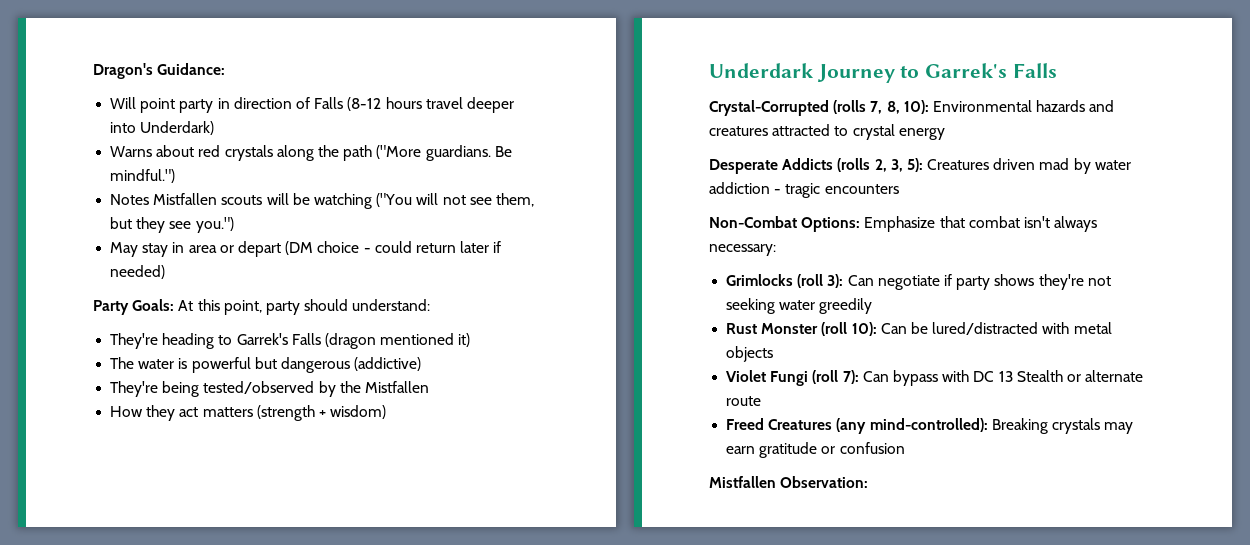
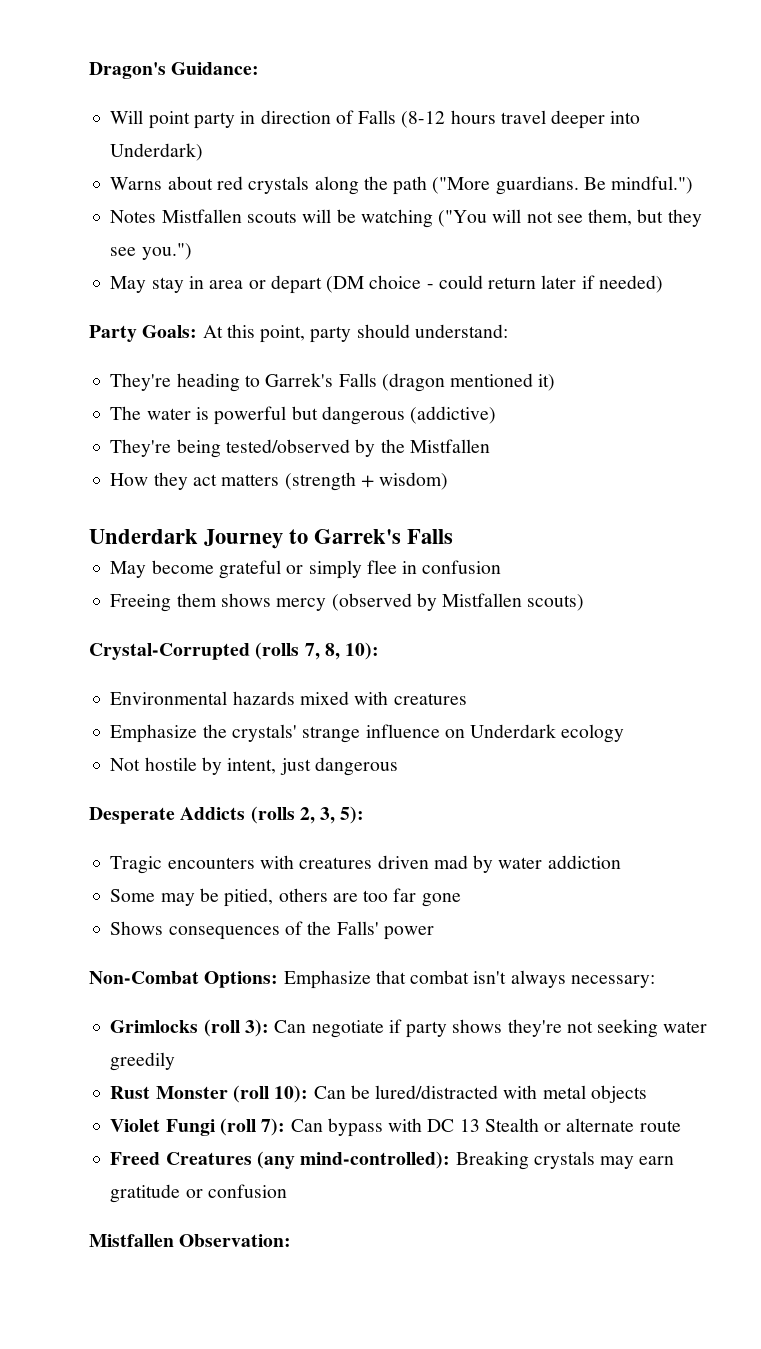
(1057, 70) none -> [110,560,502,579] [110,593,585,612] // May become grateful or simply flee in confusion // Freeing them shows mercy (observed by Mistfallen scouts)
(929, 107) none -> (380, 651) //
[1089,100,1115,112] [709,124,945,140] and creatures attracted to crystal energy -> [299,691,467,705] [110,724,625,743] [110,757,398,776] mixed with creatures // Emphasize the crystals' strange influence on Underdark ecology // Not hostile by intent, just dangerous
[927,159,990,170] Creatures -> [110,855,373,874] // Tragic encounters with creatures
[774,183,899,198] - tragic encounters -> [110,888,461,907] [110,921,434,940] // Some may be pitied, others are too far gone // Shows consequences of the Falls' power

